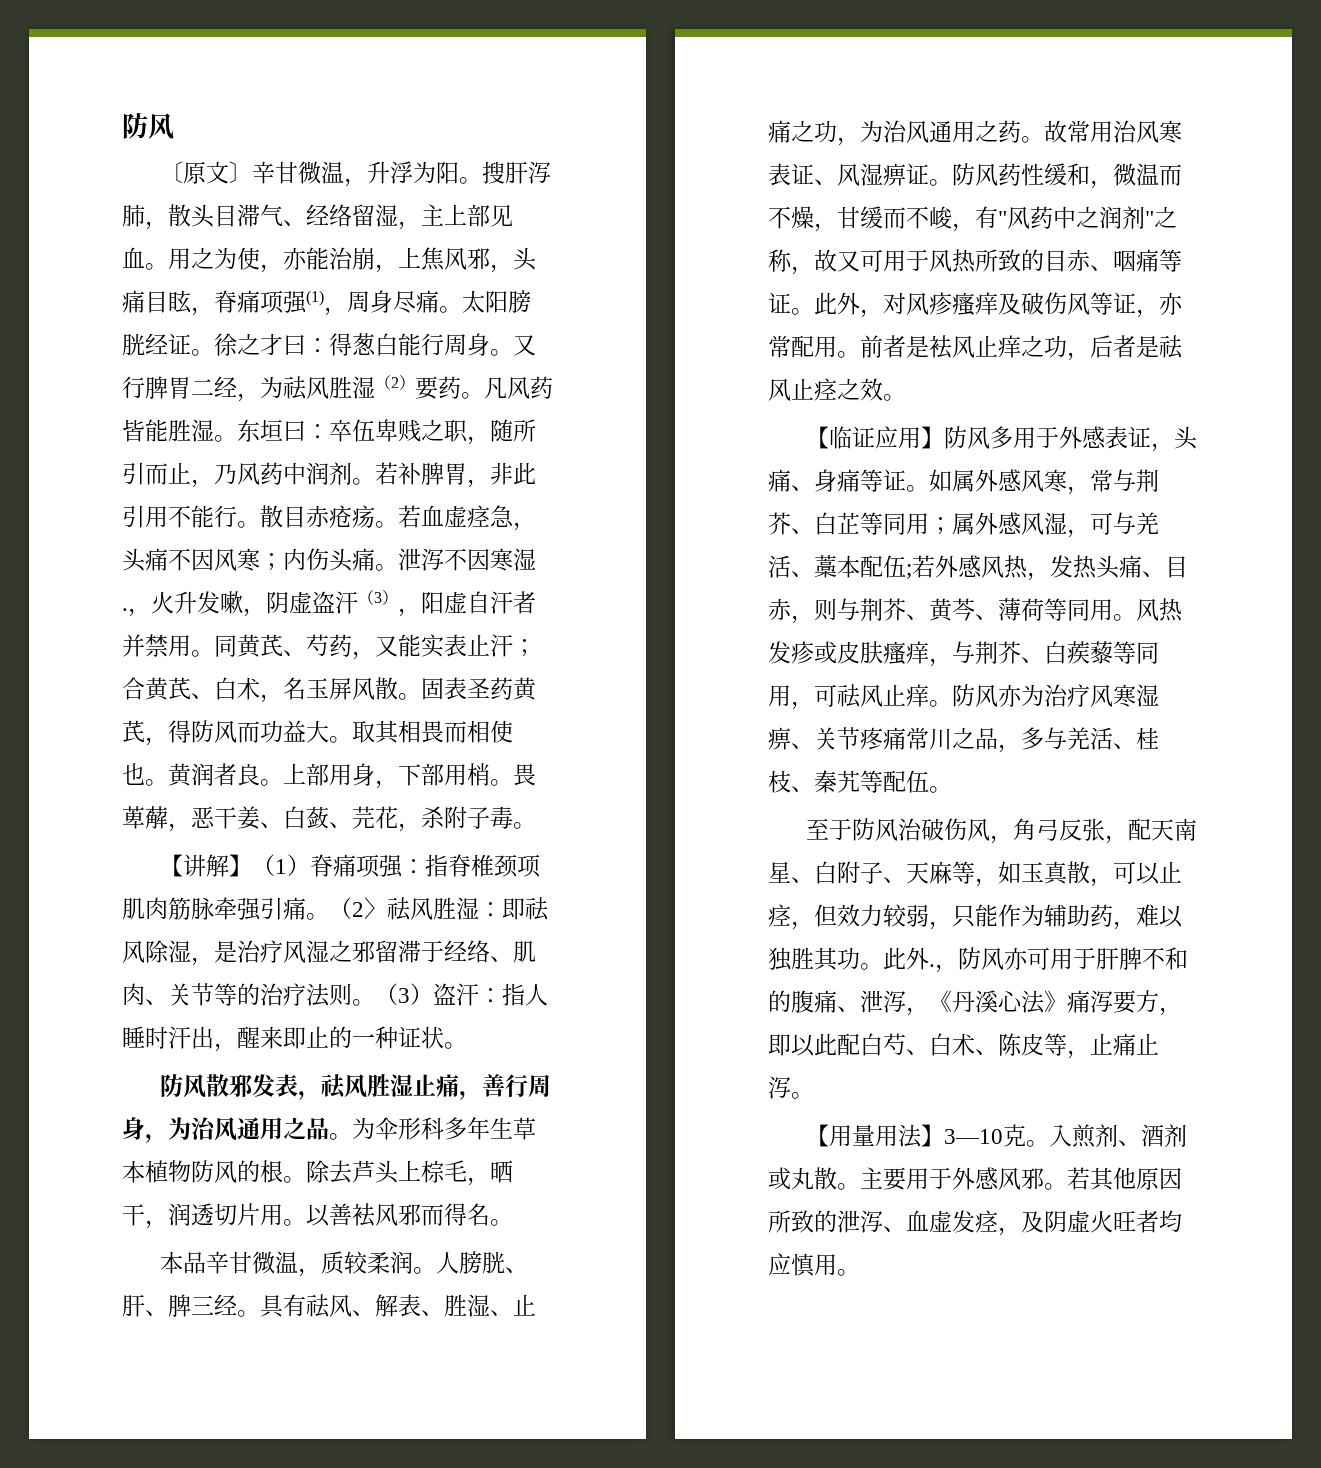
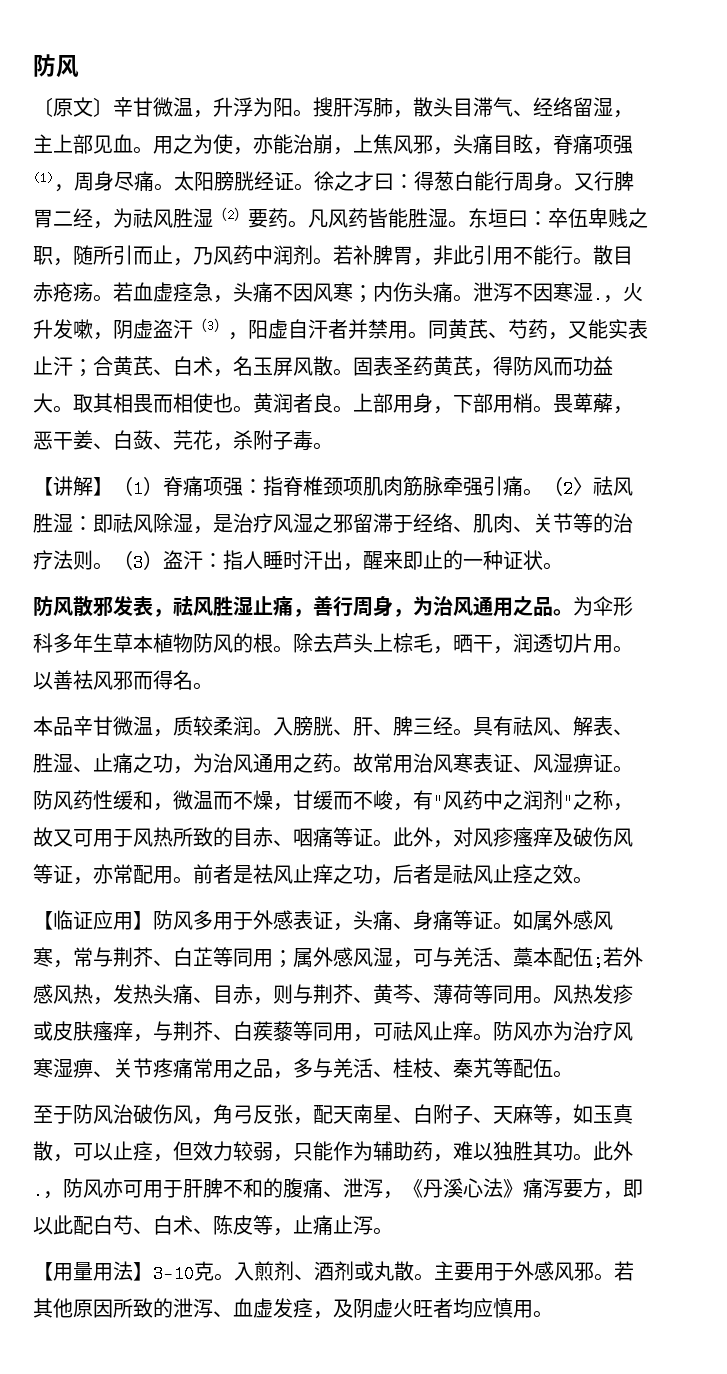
[436,1252,460,1274] 人 -> [273,717,293,736] 入
[929,728,952,750] 川 -> [213,1060,233,1078] 用
[1067,1210,1090,1233] 虛 -> [373,1298,393,1318] 虚

